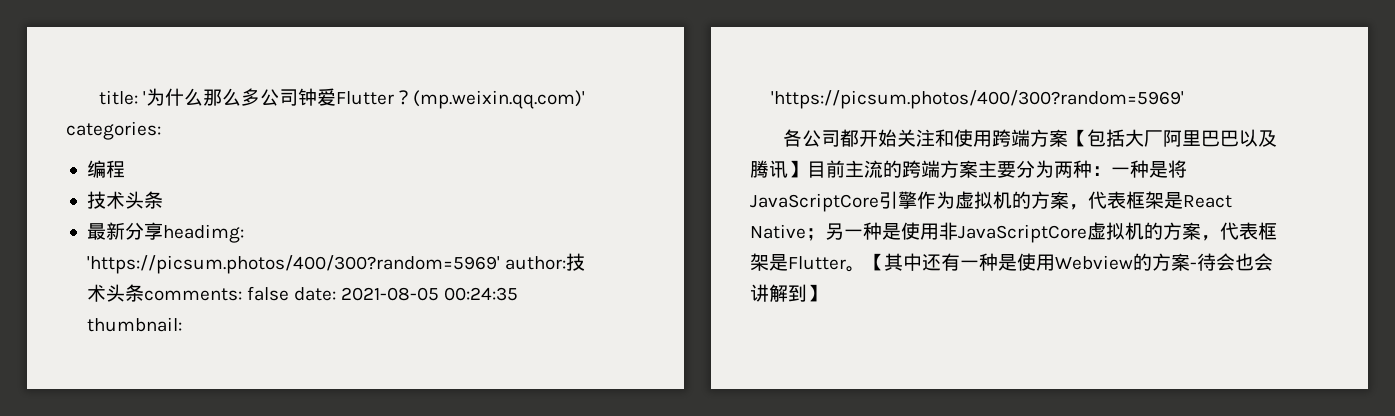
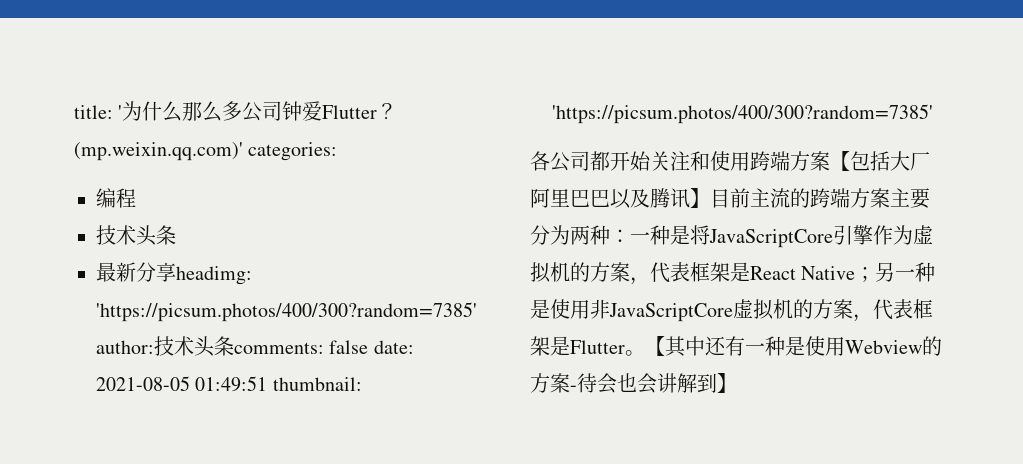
[86,255,500,274] 'https://picsum.photos/400/300?random=5969' -> [96,302,477,322] 'https://picsum.photos/400/300?random=7385'
[444,287,519,301] [86,317,182,332] [770,90,1184,109] 00:24:35 thumbnail: 'https://picsum.photos/400/300?random=5969' -> [195,376,362,392] [552,104,933,124] 01:49:51 thumbnail: 'https://picsum.photos/400/300?random=7385'

